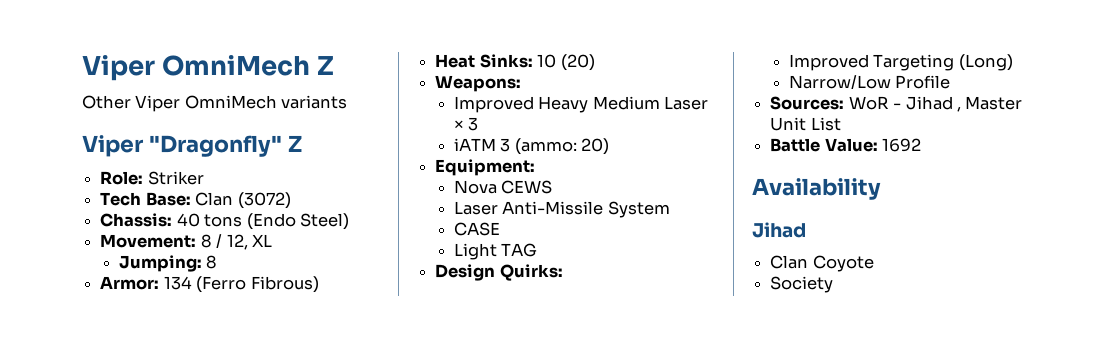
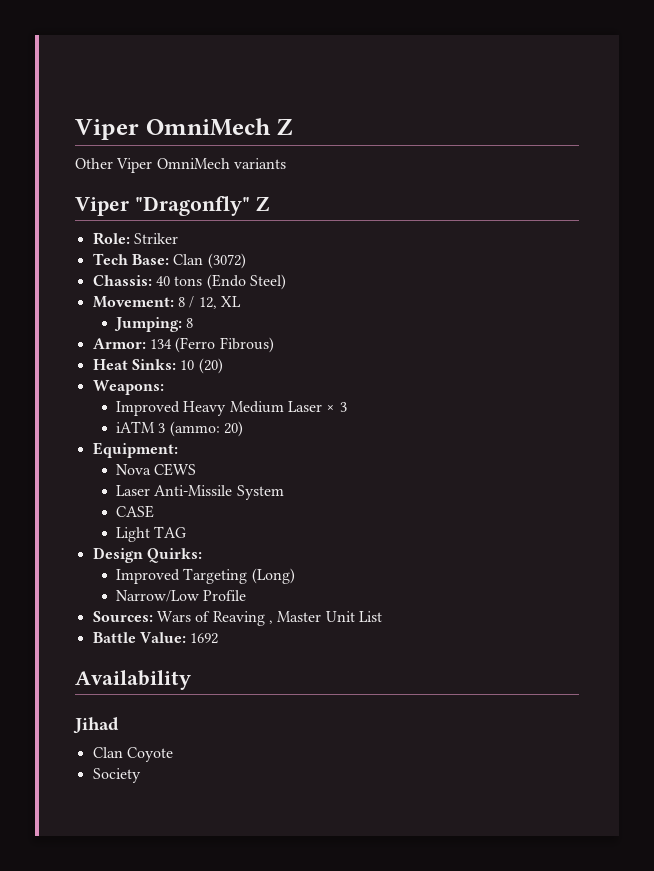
[848,96,953,110] WoR - Jihad -> [156,611,265,626] Wars of Reaving

